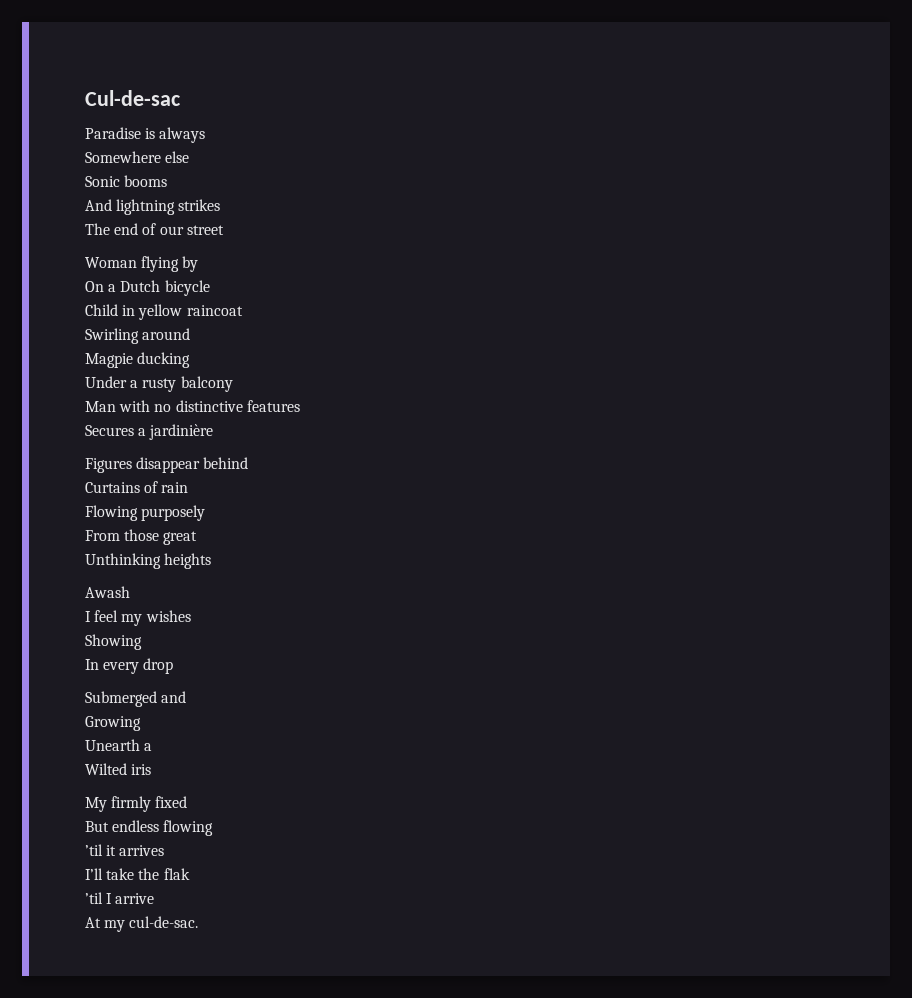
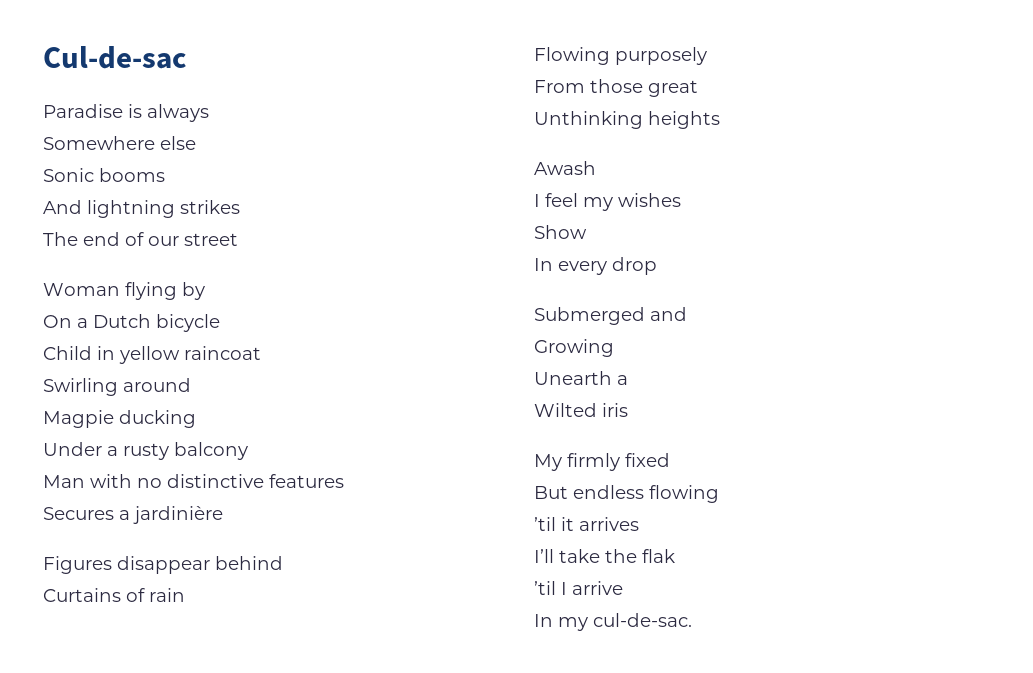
[85,634,142,650] Showing -> [534,225,587,239] Show
[85,917,101,928] At -> [534,614,553,627] In

